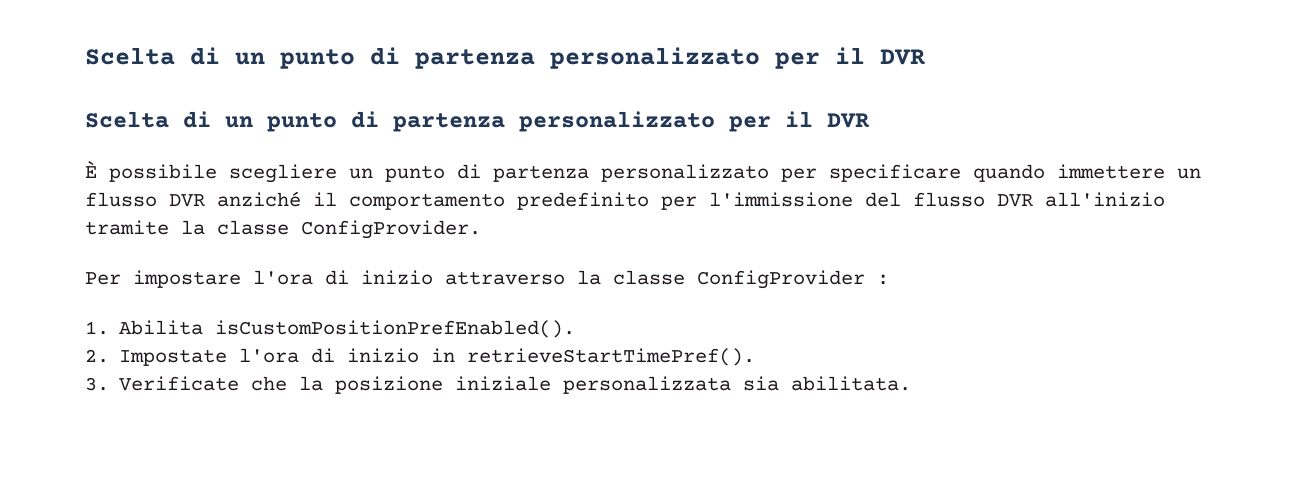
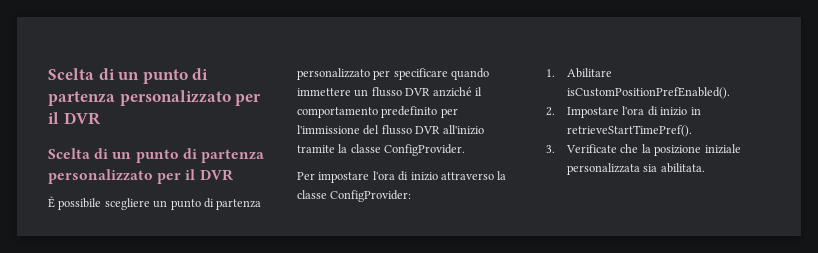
[697,270,889,289] ConfigProvider : -> [330,190,412,202] ConfigProvider:
[119,320,204,335] Abilita -> [567,68,613,78] Abilitare
[119,349,228,366] Impostate -> [567,107,620,118] Impostare

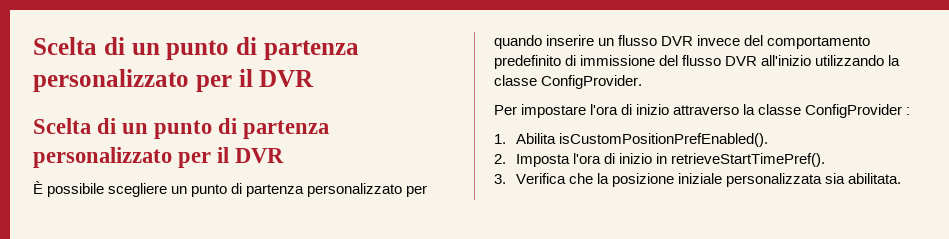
[393,68,490,80] [297,87,482,97] [297,106,458,118] [297,125,360,134] specificare quando immettere un flusso DVR anziché il comportamento predefinito per l'immissione -> [494,35,871,49] [494,55,656,69] quando inserire un flusso DVR invece del comportamento predefinito di immissione
[297,145,335,153] tramite -> [815,55,885,66] utilizzando
[330,190,412,202] ConfigProvider: -> [805,104,911,118] ConfigProvider :
[567,68,613,78] Abilitare -> [515,133,556,144] Abilita
[567,107,620,118] Impostare -> [515,154,570,167] Imposta
[566,144,618,153] Verificate -> [515,173,566,184] Verifica

